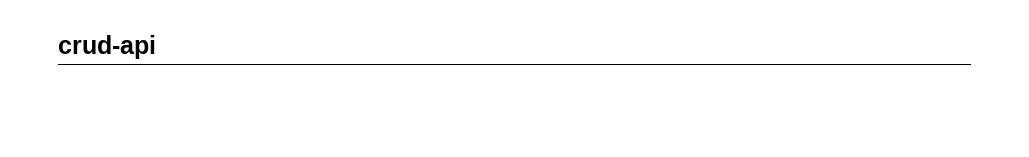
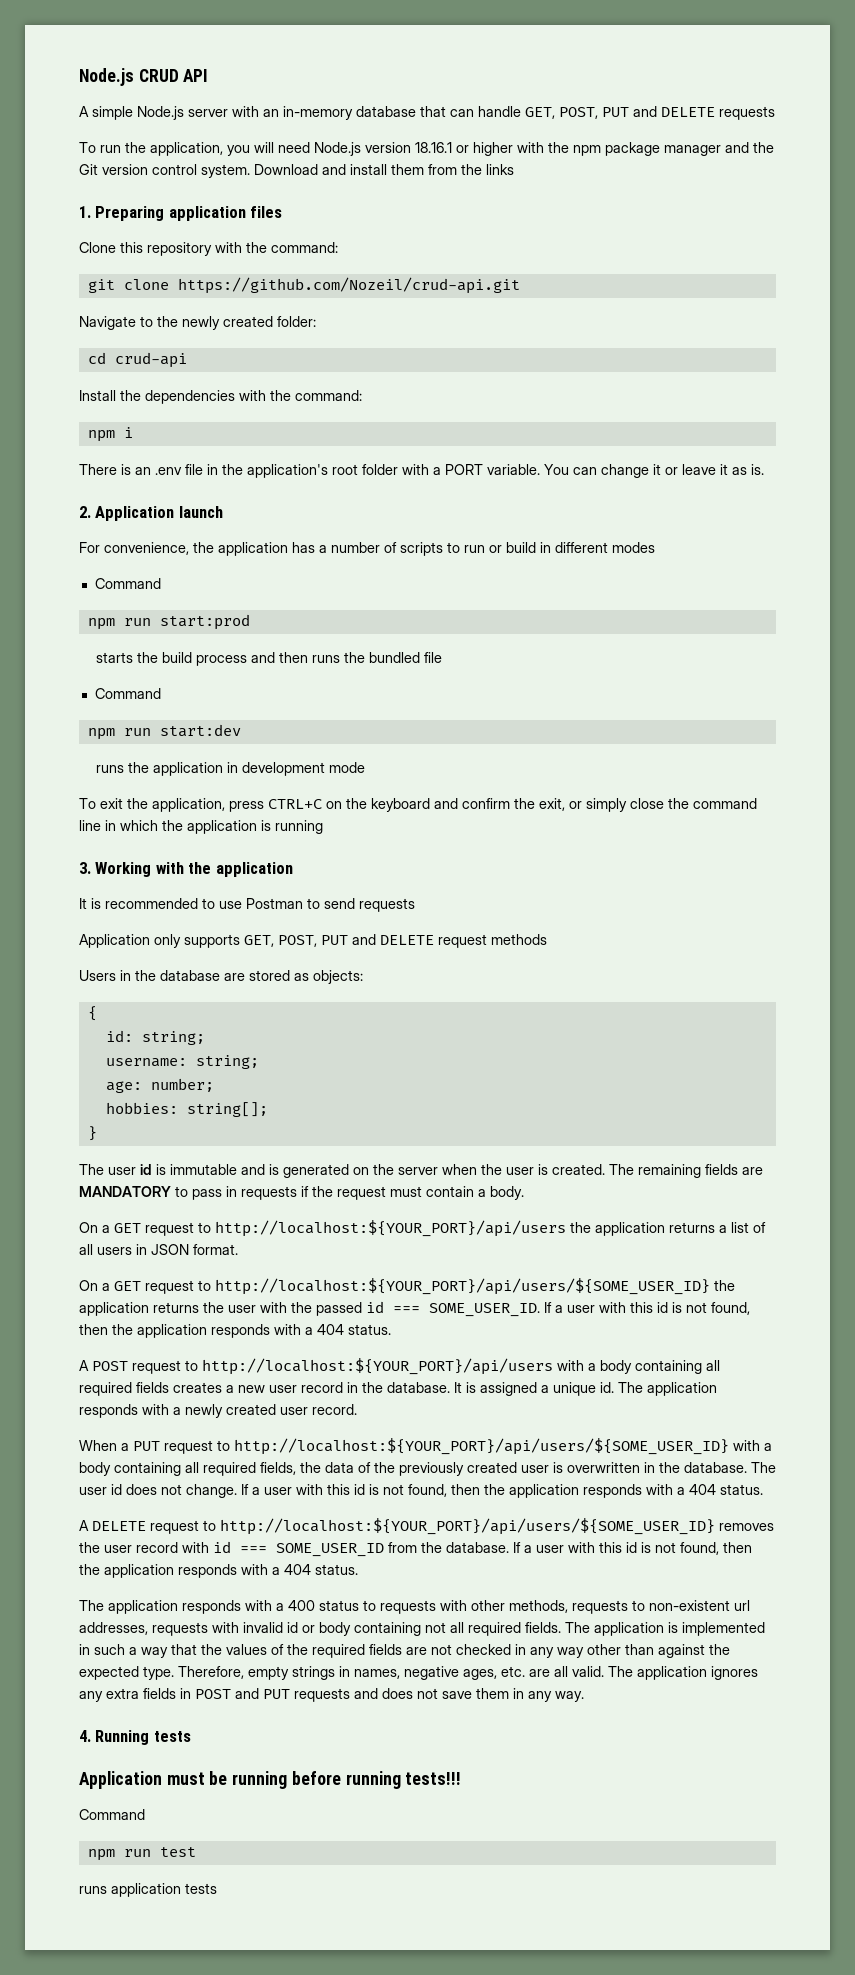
[58,35,156,59] crud-api -> [79,68,209,86] [79,106,775,120] [79,142,774,156] [79,164,514,178] [79,206,283,221] [79,242,338,256] [87,277,520,294] [79,316,316,330] [87,352,187,368] [79,390,362,404] [87,427,133,442] [79,464,764,478] [79,506,223,521] [79,542,655,556] [94,578,161,589] [87,614,250,630] [95,652,442,666] [94,688,161,699] [87,724,241,740] [95,762,365,776] [79,798,757,812] [79,820,323,834] [79,862,293,877] [79,898,415,912] [79,934,547,948] [79,970,363,984] [87,1006,97,1021] [105,1030,205,1045] [105,1055,259,1069] [105,1078,214,1093] [105,1102,268,1117] [87,1126,97,1141] [79,1164,763,1178] [79,1186,524,1200] [79,1220,766,1237] [79,1244,238,1255] [79,1278,735,1295] [79,1301,750,1317] [79,1324,391,1338] [79,1358,720,1375] [79,1382,717,1396] [79,1404,357,1418] [79,1438,772,1455] [79,1462,776,1476] [79,1484,763,1498] [79,1518,774,1535] [79,1541,752,1557] [79,1564,358,1578] [79,1600,750,1614] [79,1622,765,1636] [79,1644,730,1658] [79,1666,758,1680] [79,1688,584,1702] [79,1730,191,1745] [79,1771,462,1789] [79,1809,145,1820] [87,1847,196,1861] [79,1883,217,1897] Node.js CRUD API // A simple Node.js server with an in-memory database that can handle GET, POST, PUT and DELETE requests // To run the application, you will need Node.js version 18.16.1 or higher with the npm package manager and the Git version control system. Download and install them from the links // 1. Preparing application files // Clone this repository with the command: // git clone https://github.com/Nozeil/crud-api.git // Navigate to the newly created folder: // cd crud-api // Install the dependencies with the command: // npm i // There is an .env file in the application's root folder with a PORT variable. You can change it or leave it as is. // 2. Application launch // For convenience, the application has a number of scripts to run or build in different modes // Сommand // npm run start:prod // starts the build process and then runs the bundled file // Command // npm run start:dev // runs the application in development mode // To exit the application, press CTRL+C on the keyboard and confirm the exit, or simply close the command line in which the application is running // 3. Working with the application // It is recommended to use Postman to send requests // Application only supports GET, POST, PUT and DELETE request methods // Users in the database are stored as objects: // { // id: string; // username: string; // age: number; // hobbies: string[]; // } // The user id is immutable and is generated on the server when the user is created. The remaining fields are MANDATORY to pass in requests if the request must contain a body. // On a GET request to http://localhost:${YOUR_PORT}/api/users the application returns a list of all users in JSON format. // On a GET request to http://localhost:${YOUR_PORT}/api/users/${SOME_USER_ID} the application returns the user with the passed id === SOME_USER_ID. If a user with this id is not found, then the application responds with a 404 status. // A POST request to http://localhost:${YOUR_PORT}/api/users with a body containing all required fields creates a new user record in the database. It is assigned a unique id. The application responds with a newly created user record. // When a PUT request to http://localhost:${YOUR_PORT}/api/users/${SOME_USER_ID} with a body containing all required fields, the data of the previously created user is overwritten in the database. The user id does not change. If a user with this id is not found, then the application responds with a 404 status. // A DELETE request to http://localhost:${YOUR_PORT}/api/users/${SOME_USER_ID} removes the user record with id === SOME_USER_ID from the database. If a user with this id is not found, then the application responds with a 404 status. // The application responds with a 400 status to requests with other methods, requests to non-existent url addresses, requests with invalid id or body containing not all required fields. The application is implemented in such a way that the values of the required fields are not checked in any way other than against the expected type. Therefore, empty strings in names, negative ages, etc. are all valid. The application ignores any extra fields in POST and PUT requests and does not save them in any way. // 4. Running tests // Application must be running before running tests!!! // Command // npm run test // runs application tests

